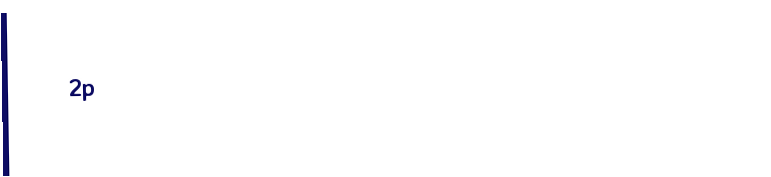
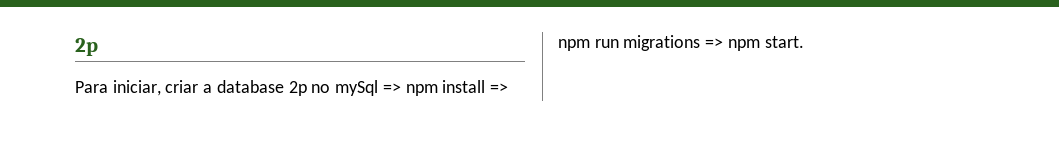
[68,78,96,102] 2p -> [75,38,98,56] [75,80,508,96] [558,35,804,51] 2p // Para iniciar, criar a database 2p no mySql => npm install => npm run migrations => npm start.

